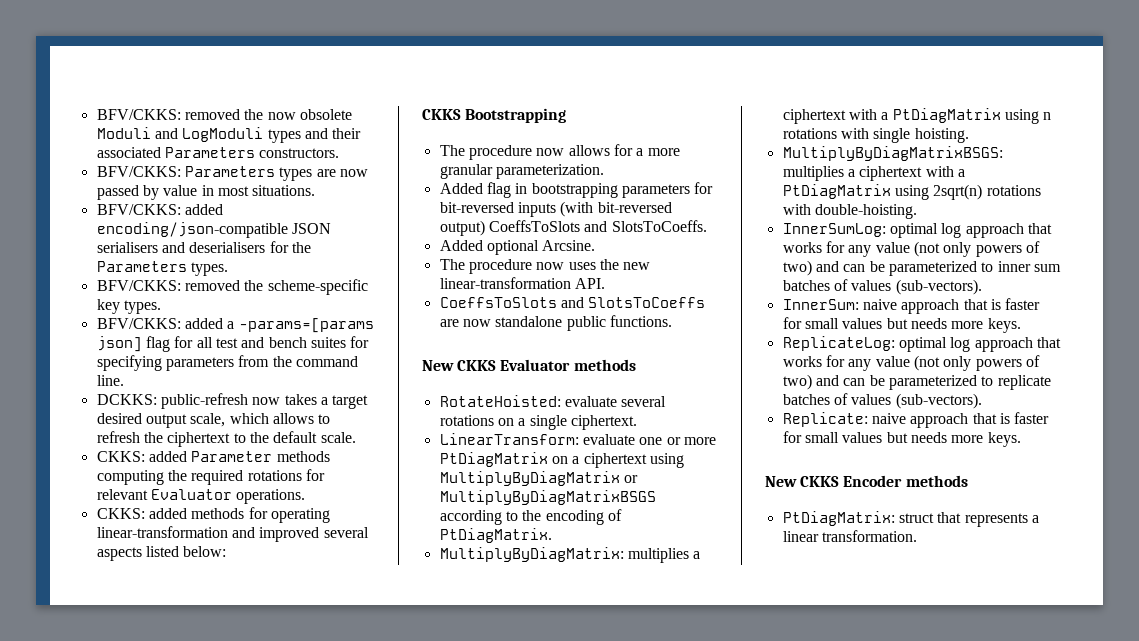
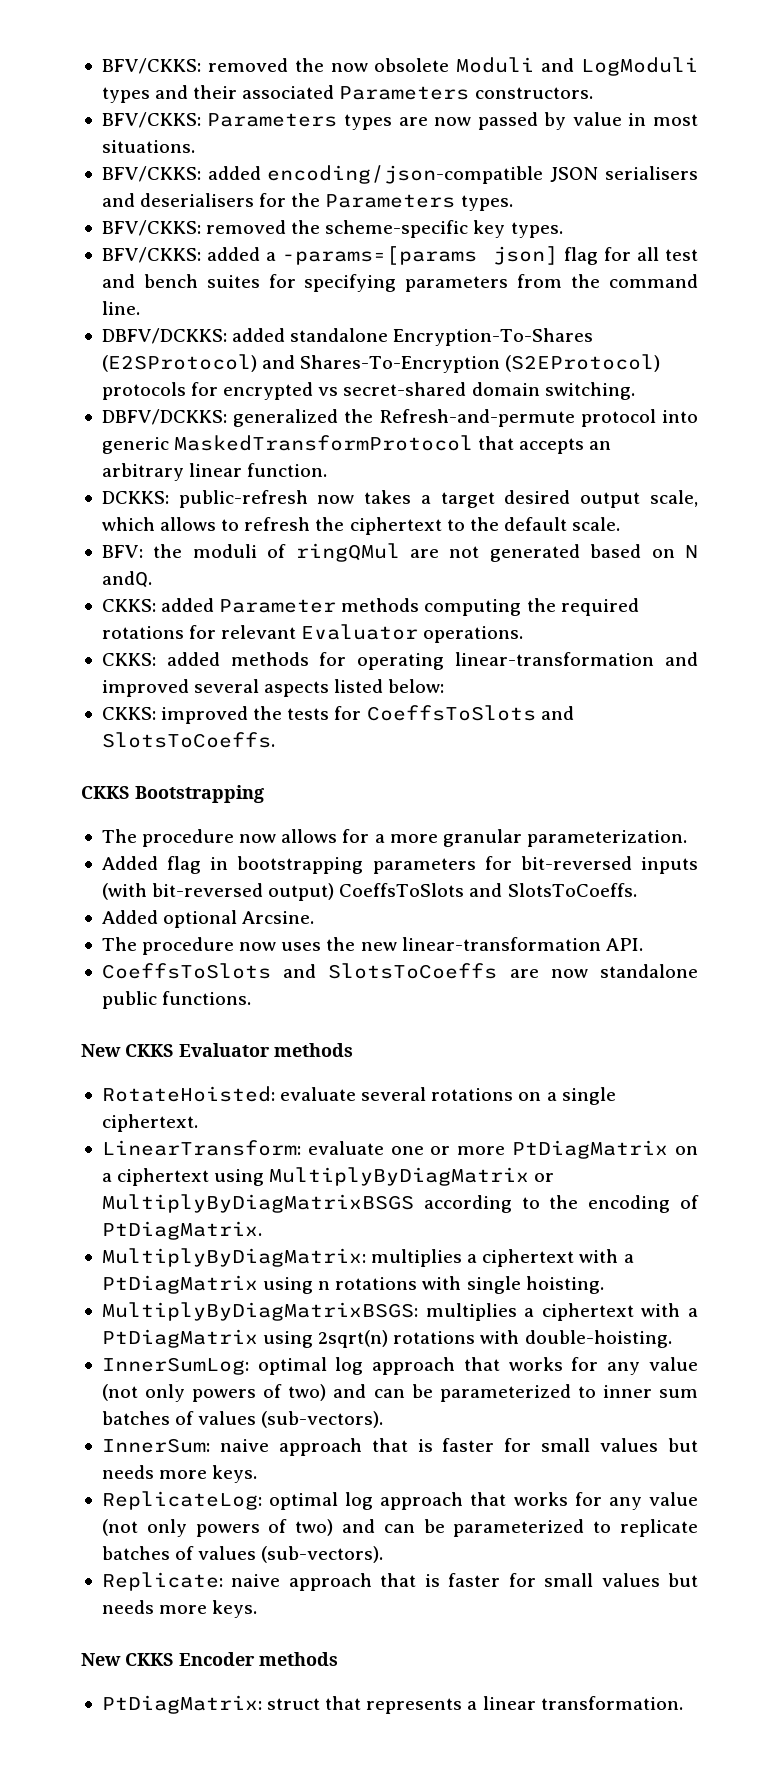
(124, 380) none -> [101,328,594,346] [101,354,661,373] [101,382,635,400] [101,409,699,427] [101,435,612,454] [101,463,328,481] // DBFV/DCKKS: added standalone Encryption-To-Shares (E2SProtocol) and Shares-To-Encryption (S2EProtocol) protocols for encrypted vs secret-shared domain switching. // DBFV/DCKKS: generalized the Refresh-and-permute protocol into generic MaskedTransformProtocol that accepts an arbitrary linear function.
(356, 437) none -> [101,543,698,562] [101,571,152,588] // BFV: the moduli of ringQMul are not generated based on N andQ.
(227, 551) none -> [101,705,574,724] [101,732,275,748] // CKKS: improved the tests for CoeffsToSlots and SlotsToCoeffs.

